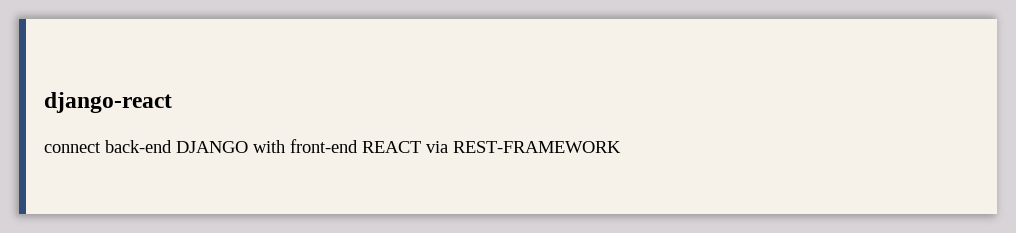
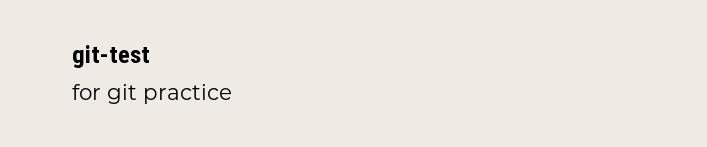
[44,92,172,113] [44,139,621,153] django-react // connect back-end DJANGO with front-end REACT via REST-FRAMEWORK -> [72,45,150,68] [72,84,232,104] git-test // for git practice

